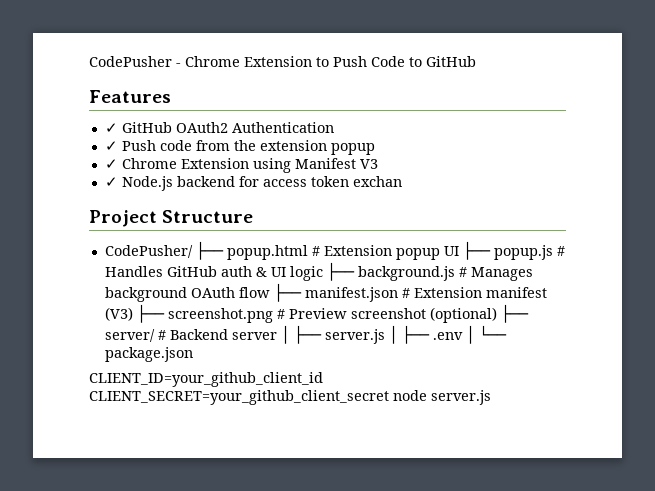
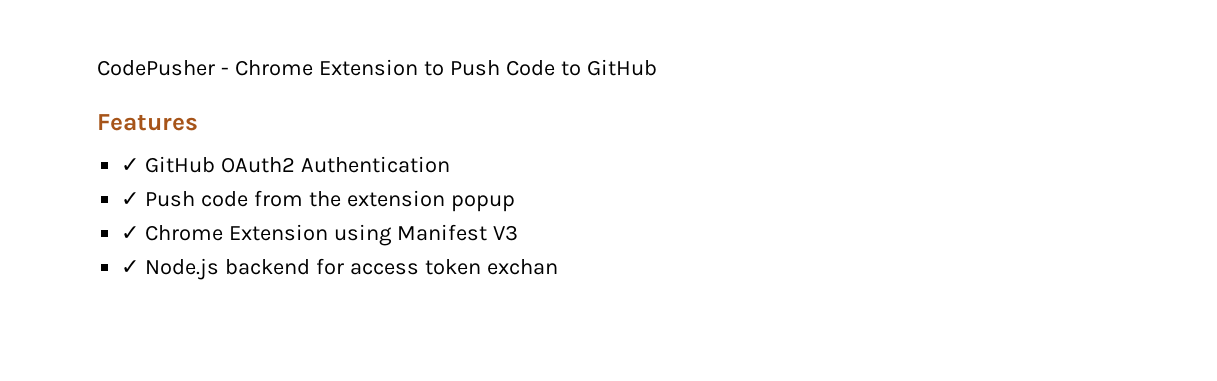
[89,210,254,227] [104,241,565,260] [104,262,533,281] [104,283,547,302] [104,304,529,323] [104,325,507,344] [104,347,193,362] [89,372,323,387] [89,390,491,405] // Project Structure // CodePusher/ ├── popup.html # Extension popup UI ├── popup.js # Handles GitHub auth & UI logic ├── background.js # Manages background OAuth flow ├── manifest.json # Extension manifest (V3) ├── screenshot.png # Preview screenshot (optional) ├── server/ # Backend server │ ├── server.js │ ├── .env │ └── package.json // CLIENT_ID=your_github_client_id CLIENT_SECRET=your_github_client_secret node server.js -> (558, 267) none

